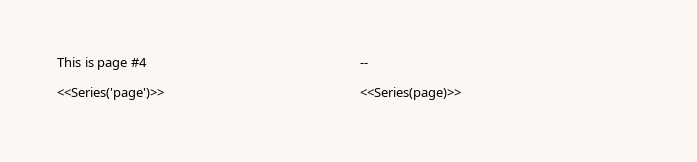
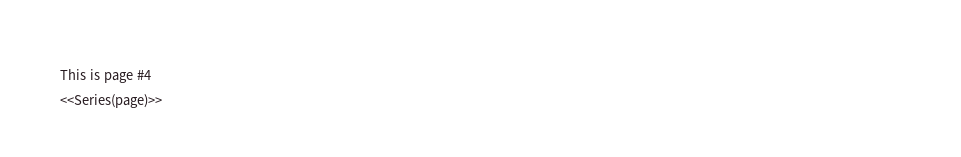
[57,87,164,100] [360,63,368,67] // <<Series('page')>> // -- -> (151, 75) none

